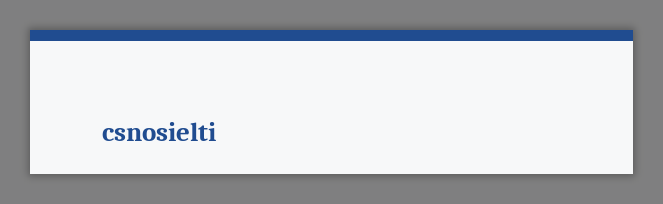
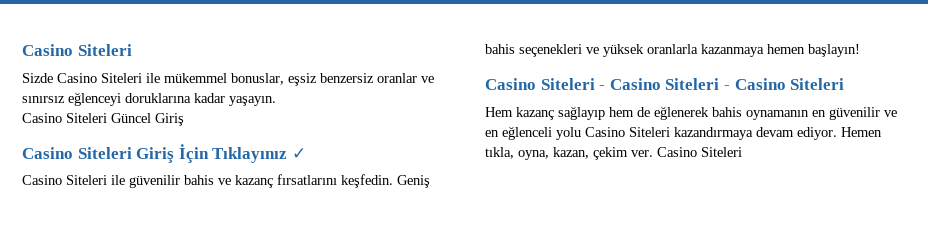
[102,122,216,141] csnosielti -> [22,44,132,56] [22,73,434,86] [22,92,276,106] [22,113,184,126] [22,144,306,163] [22,174,430,188] [485,44,860,57] [485,78,845,90] [485,106,897,120] [485,126,882,140] [485,147,742,160] Casino Siteleri // Sizde Casino Siteleri ile mükemmel bonuslar, eşsiz benzersiz oranlar ve sınırsız eğlenceyi doruklarına kadar yaşayın. // Casino Siteleri Güncel Giriş // Casino Siteleri Giriş İçin Tıklayınız ✓ // Casino Siteleri ile güvenilir bahis ve kazanç fırsatlarını keşfedin. Geniş bahis seçenekleri ve yüksek oranlarla kazanmaya hemen başlayın! // Casino Siteleri - Casino Siteleri - Casino Siteleri // Hem kazanç sağlayıp hem de eğlenerek bahis oynamanın en güvenilir ve en eğlenceli yolu Casino Siteleri kazandırmaya devam ediyor. Hemen tıkla, oyna, kazan, çekim ver. Casino Siteleri

